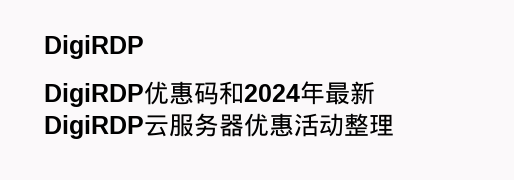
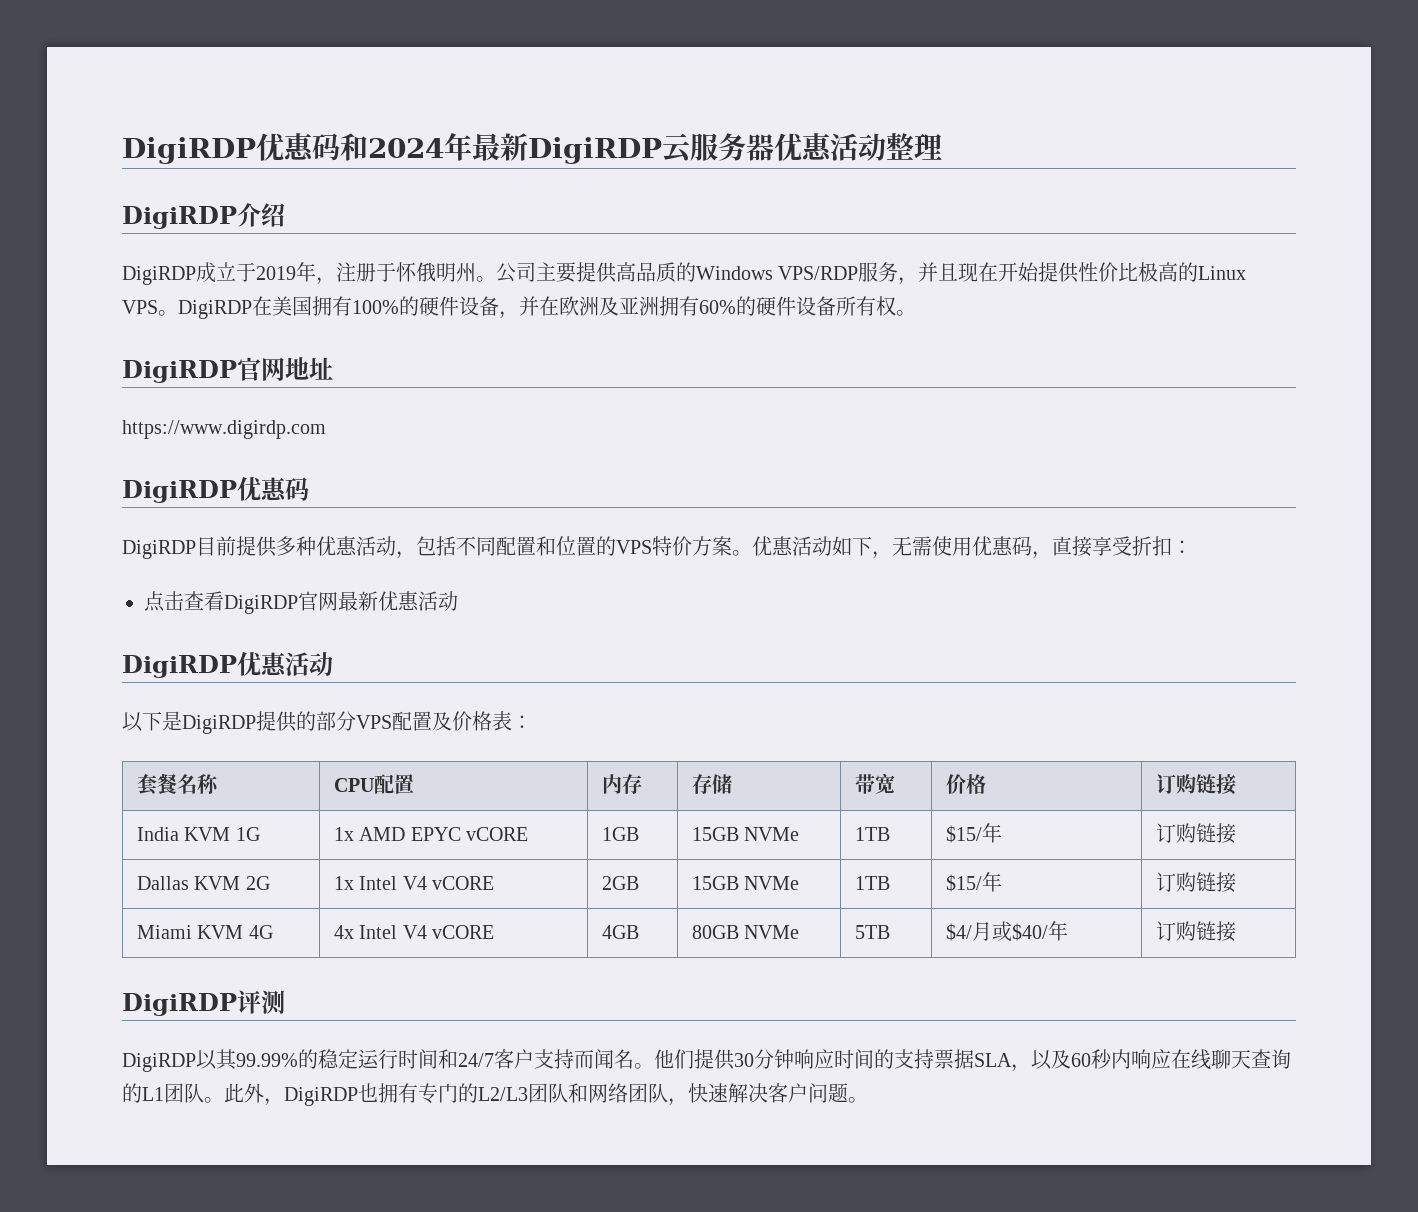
[44,35,144,59] [44,83,144,107] DigiRDP // DigiRDP -> [122,137,256,164] DigiRDP
(394, 125) none -> [122,203,285,229] [122,262,1247,285] [122,296,916,319] [122,357,333,383] [122,420,326,439] [122,477,309,503] [122,536,1192,559] [144,591,458,614] [122,652,333,678] [122,711,532,734] [136,773,219,795] [333,774,414,794] [601,774,642,794] [691,774,732,794] [853,773,895,794] [945,774,986,794] [1155,774,1236,795] [136,827,260,841] [333,827,528,841] [601,827,639,841] [691,827,800,841] [854,827,890,841] [945,823,1002,843] [1155,823,1236,844] [136,876,270,890] [333,876,494,890] [601,876,639,890] [691,876,800,890] [854,876,890,890] [945,872,1002,892] [1155,872,1236,893] [136,925,273,939] [333,925,494,939] [601,925,639,939] [691,925,800,939] [854,925,890,939] [945,921,1068,942] [1155,921,1236,942] [122,990,285,1016] [122,1049,1291,1072] [122,1083,868,1106] // DigiRDP介绍 // DigiRDP成立于2019年，注册于怀俄明州。公司主要提供高品质的Windows VPS/RDP服务，并且现在开始提供性价比极高的Linux VPS。DigiRDP在美国拥有100%的硬件设备，并在欧洲及亚洲拥有60%的硬件设备所有权。 // DigiRDP官网地址 // https://www.digirdp.com // DigiRDP优惠码 // DigiRDP目前提供多种优惠活动，包括不同配置和位置的VPS特价方案。优惠活动如下，无需使用优惠码，直接享受折扣： // 点击查看DigiRDP官网最新优惠活动 // DigiRDP优惠活动 // 以下是DigiRDP提供的部分VPS配置及价格表： // 套餐名称 | CPU配置 | 内存 | 存储 | 带宽 | 价格 | 订购链接 // India KVM 1G | 1x AMD EPYC vCORE | 1GB | 15GB NVMe | 1TB | $15/年 | 订购链接 // Dallas KVM 2G | 1x Intel V4 vCORE | 2GB | 15GB NVMe | 1TB | $15/年 | 订购链接 // Miami KVM 4G | 4x Intel V4 vCORE | 4GB | 80GB NVMe | 5TB | $4/月或$40/年 | 订购链接 // DigiRDP评测 // DigiRDP以其99.99%的稳定运行时间和24/7客户支持而闻名。他们提供30分钟响应时间的支持票据SLA，以及60秒内响应在线聊天查询的L1团队。此外，DigiRDP也拥有专门的L2/L3团队和网络团队，快速解决客户问题。

